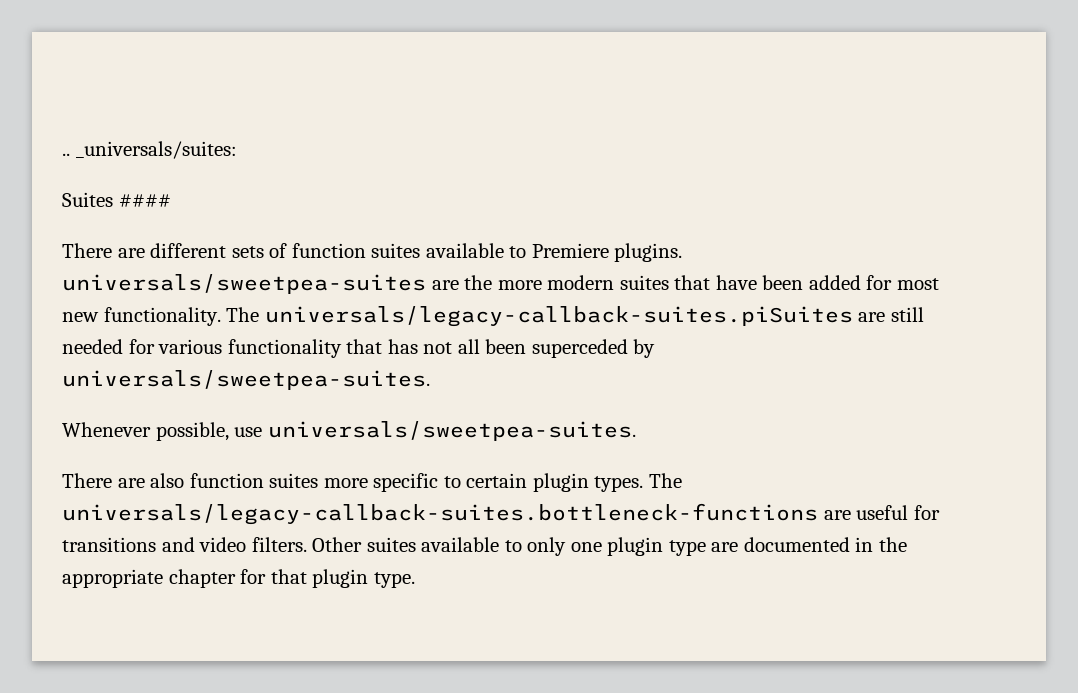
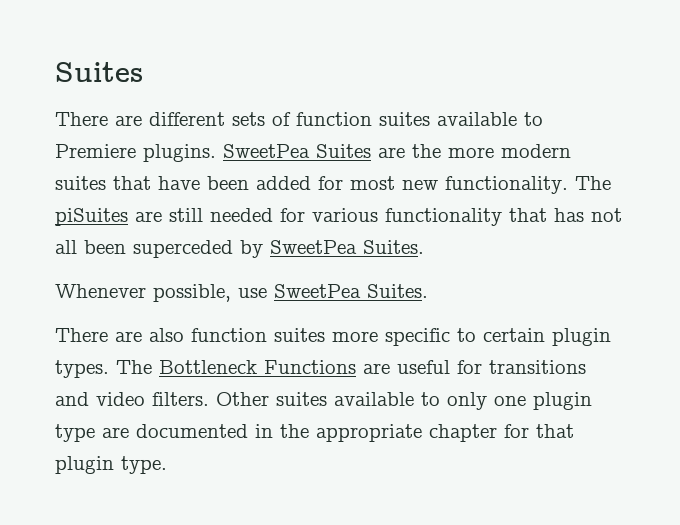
[62,141,237,159] [62,192,171,207] .. _universals/suites: // Suites #### -> [55,62,143,82] Suites
[62,274,426,294] universals/sweetpea-suites -> [223,144,371,158] SweetPea Suites
[264,306,853,327] universals/legacy-callback-suites.piSuites -> [55,208,128,226] piSuites
[62,370,430,390] universals/sweetpea-suites. -> [270,240,424,254] SweetPea Suites.
[267,421,636,441] universals/sweetpea-suites. -> [274,284,428,298] SweetPea Suites.
[62,503,818,525] universals/legacy-callback-suites.bottleneck-functions -> [159,360,356,374] Bottleneck Functions

